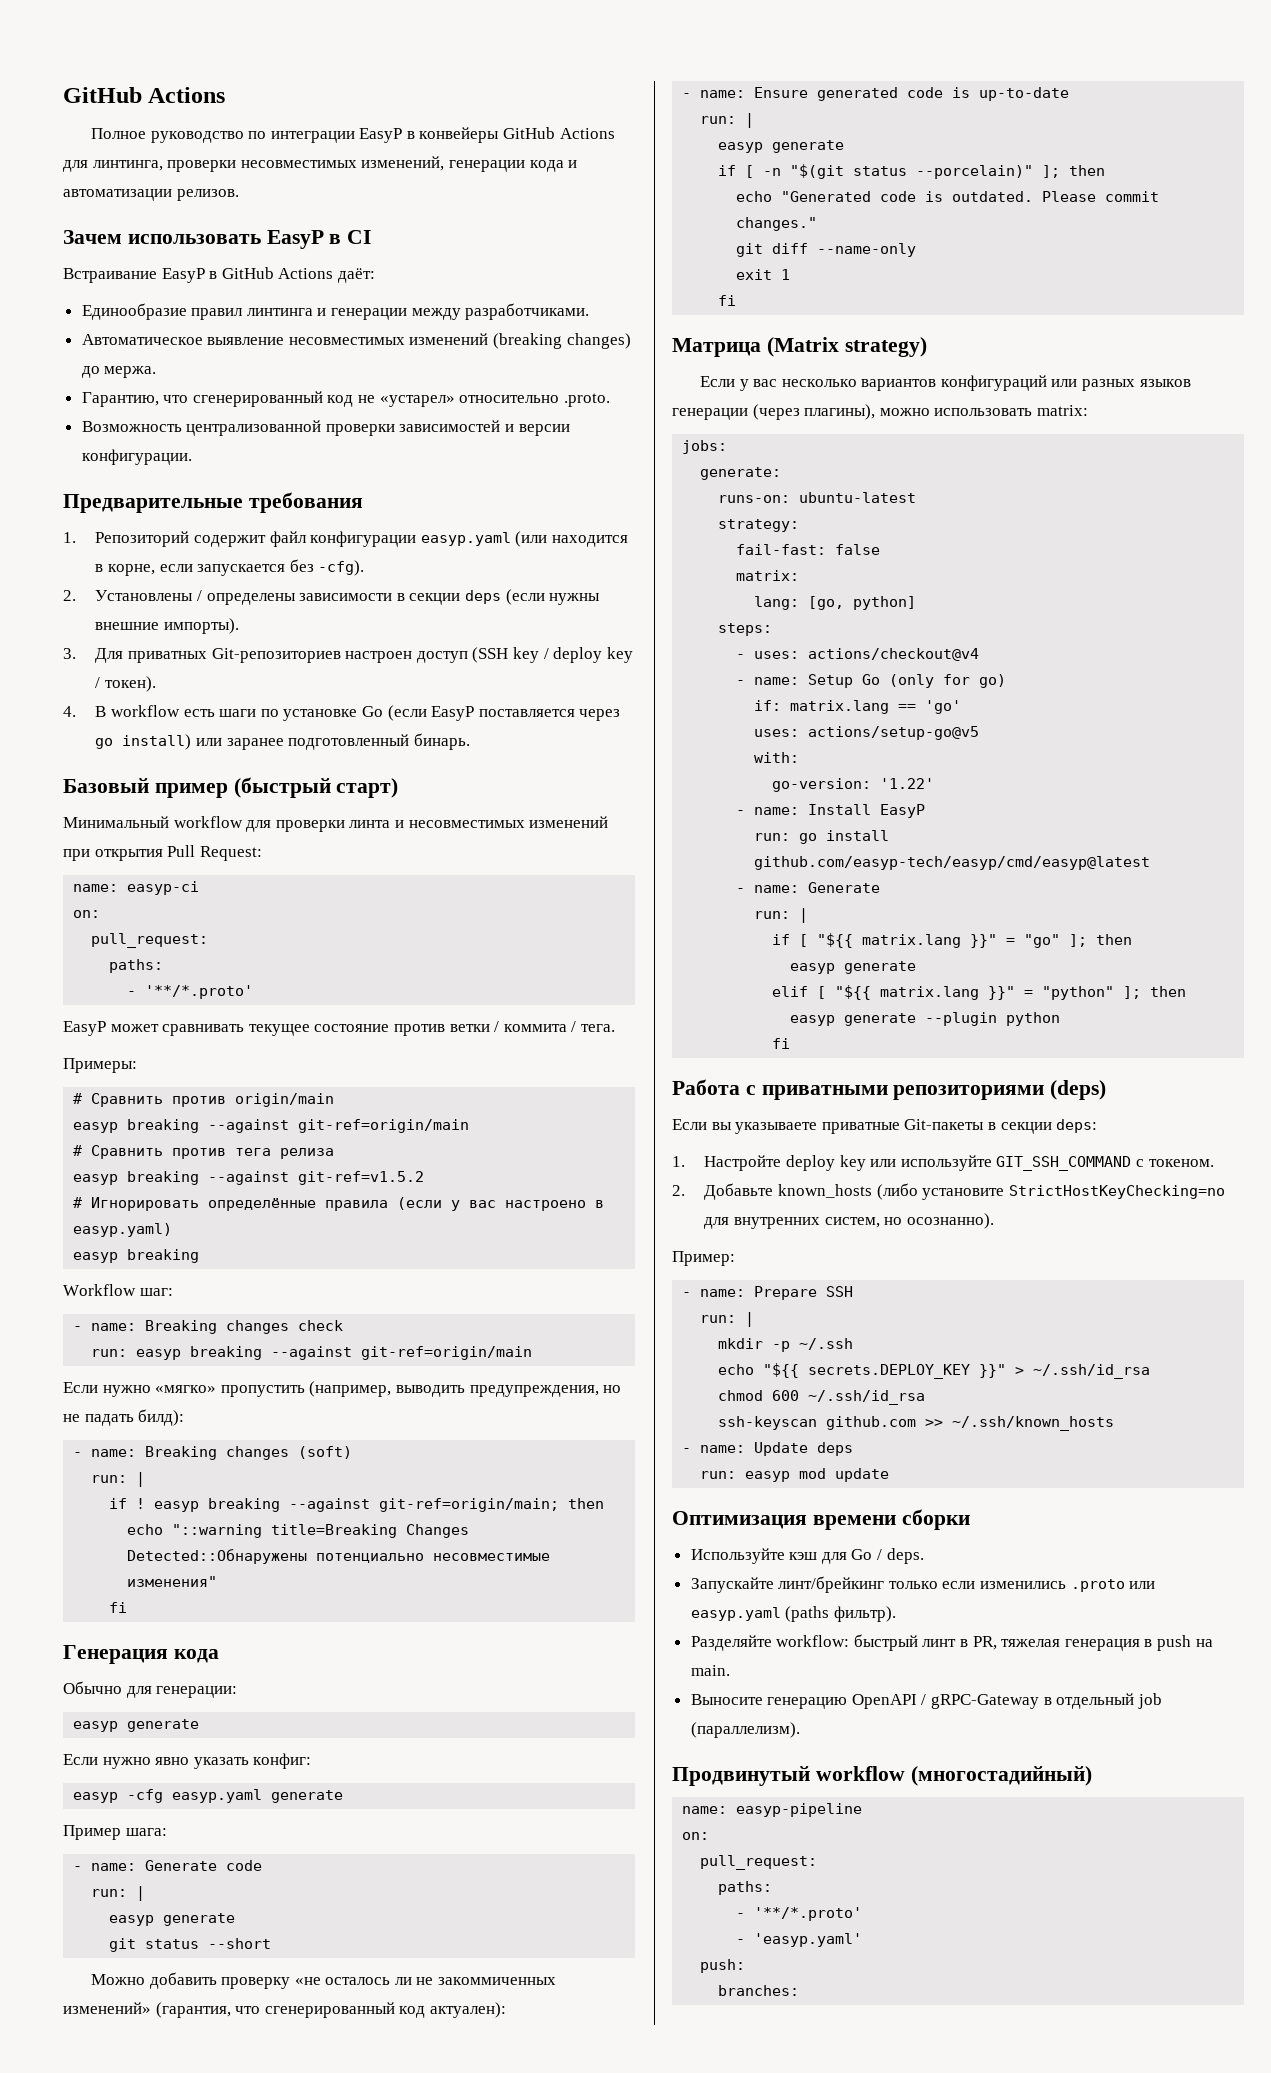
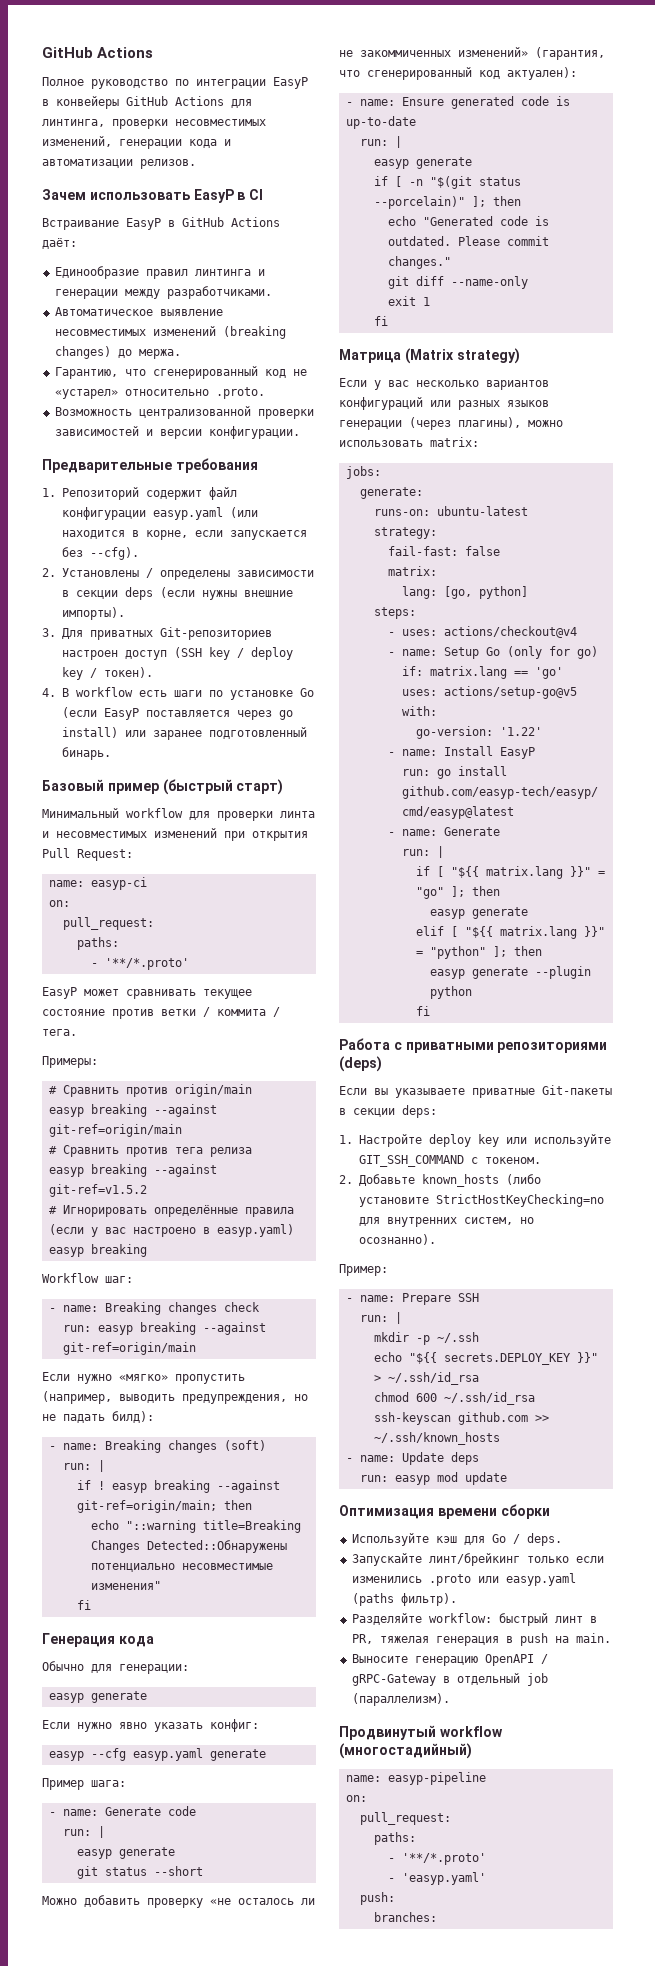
[318,560,365,576] -cfg). -> [89,547,139,560] --cfg).
[127,1789,164,1803] -cfg -> [90,1748,126,1761] --cfg

